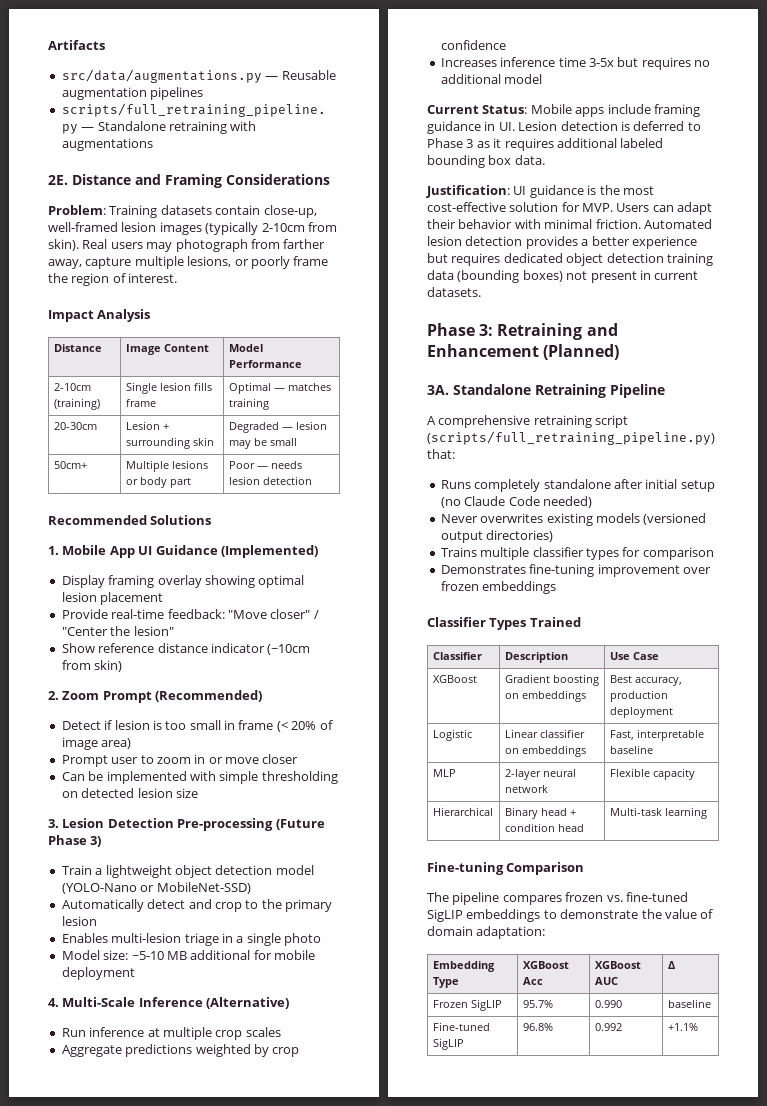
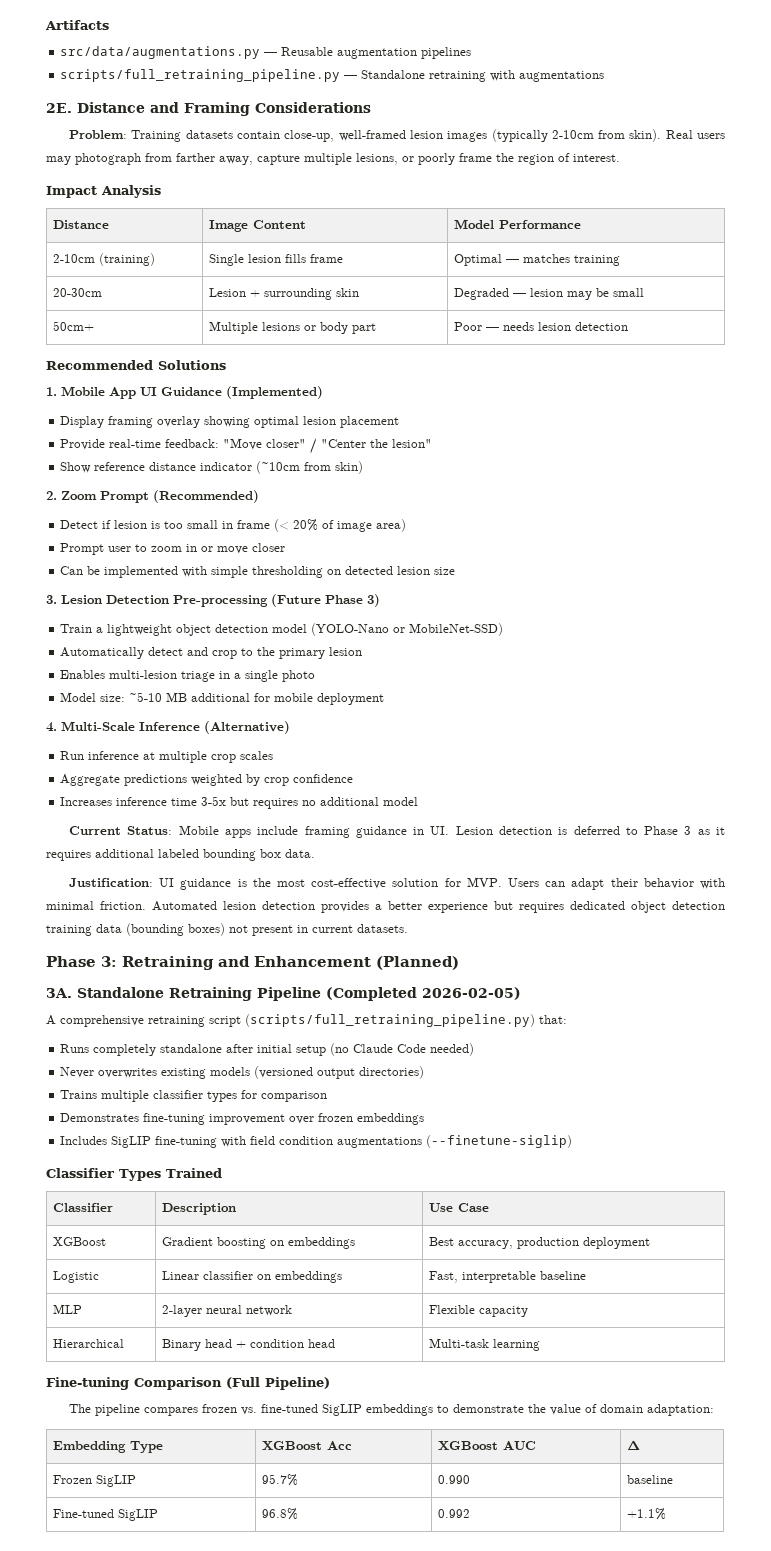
(665, 391) none -> [326,987,521,1001] (Completed 2026-02-05)
(557, 587) none -> [60,1135,573,1148] // Includes SigLIP fine-tuning with field condition augmentations (--finetune-siglip)
(585, 868) none -> [226,1377,330,1390] (Full Pipeline)

